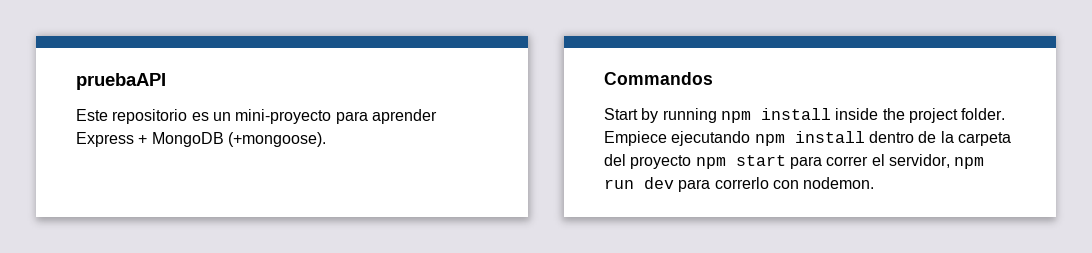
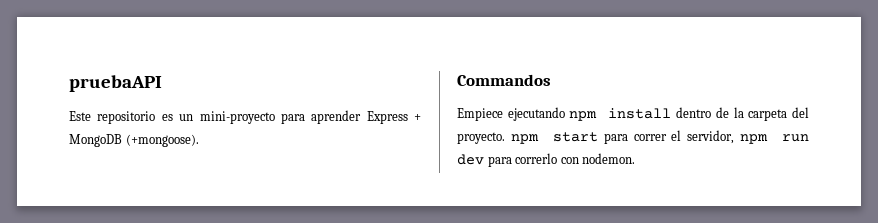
[604,108,1006,123] Start by running npm install inside the project folder. -> (551, 80) none
[630,155,692,169] proyecto -> [457,132,505,144] proyecto.

